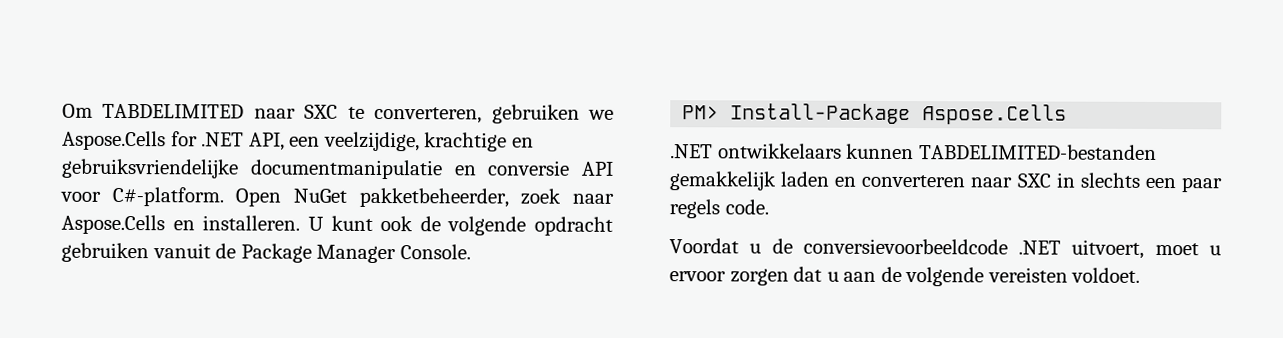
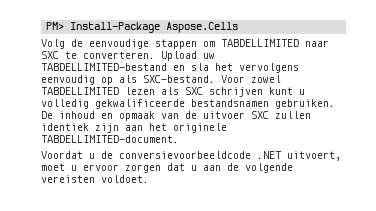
[62,103,615,124] [62,130,534,152] [61,158,614,180] [60,186,615,208] [61,214,613,236] [61,242,471,264] [682,103,1068,125] [670,143,1157,160] [669,171,1223,193] [669,199,769,219] Om TABDELIMITED naar SXC te converteren, gebruiken we Aspose.Cells for .NET API, een veelzijdige, krachtige en gebruiksvriendelijke documentmanipulatie en conversie API voor C#-platform. Open NuGet pakketbeheerder, zoek naar Aspose.Cells en installeren. U kunt ook de volgende opdracht gebruiken vanuit de Package Manager Console. // PM> Install-Package Aspose.Cells // .NET ontwikkelaars kunnen TABDELIMITED-bestanden gemakkelijk laden en converteren naar SXC in slechts een paar regels code. -> [46,22,239,33] [41,39,329,49] [41,51,215,61] [41,63,299,73] [41,75,281,85] [41,87,305,97] [41,99,335,109] [41,111,311,121] [41,123,227,133] [41,135,179,143] PM> Install-Package Aspose.Cells // Volg de eenvoudige stappen om TABDELLIMITED naar SXC te converteren. Upload uw TABDELLIMITED-bestand en sla het vervolgens eenvoudig op als SXC-bestand. Voor zowel TABDELLIMITED lezen als SXC schrijven kunt u volledig gekwalificeerde bestandsnamen gebruiken. De inhoud en opmaak van de uitvoer SXC zullen identiek zijn aan het originele TABDELLIMITED-document.

